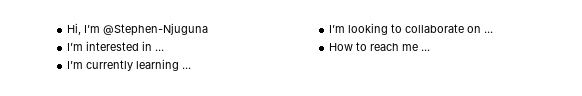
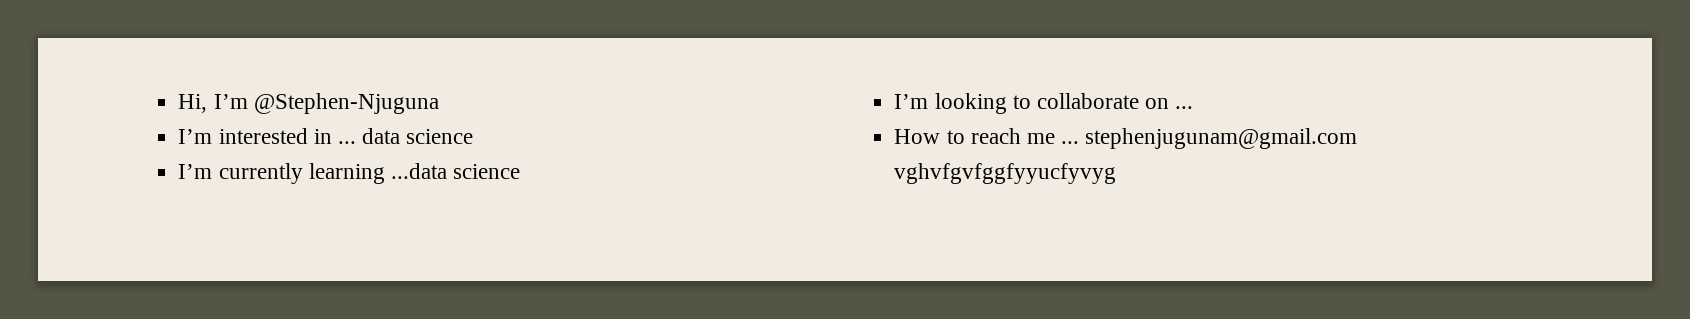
(165, 50) none -> [362,128,474,144] data science
[182,67,192,69] ... -> [390,163,521,179] ...data science
(431, 50) none -> [1085,128,1358,149] [894,163,1117,184] stephenjugunam@gmail.com vghvfgvfggfyyucfyvyg

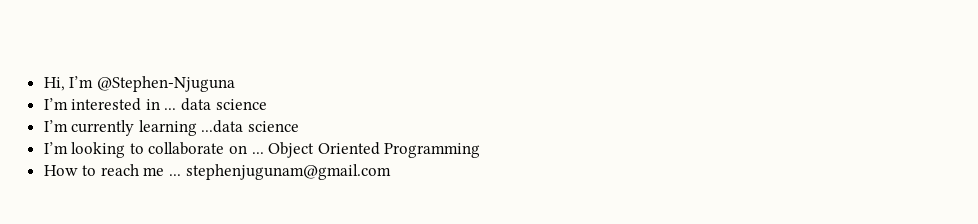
(1194, 107) none -> [268,142,481,158] Object Oriented Programming
[894,163,1117,184] vghvfgvfggfyyucfyvyg -> (391, 172) none

